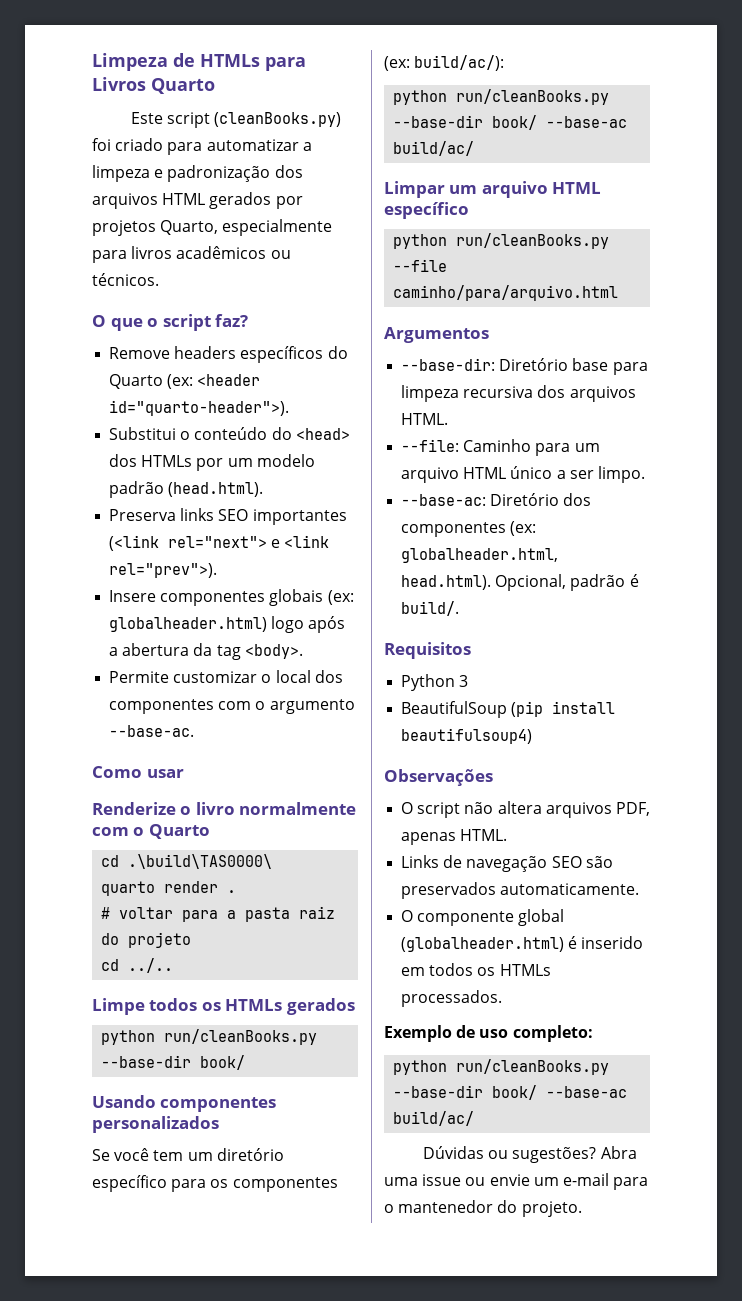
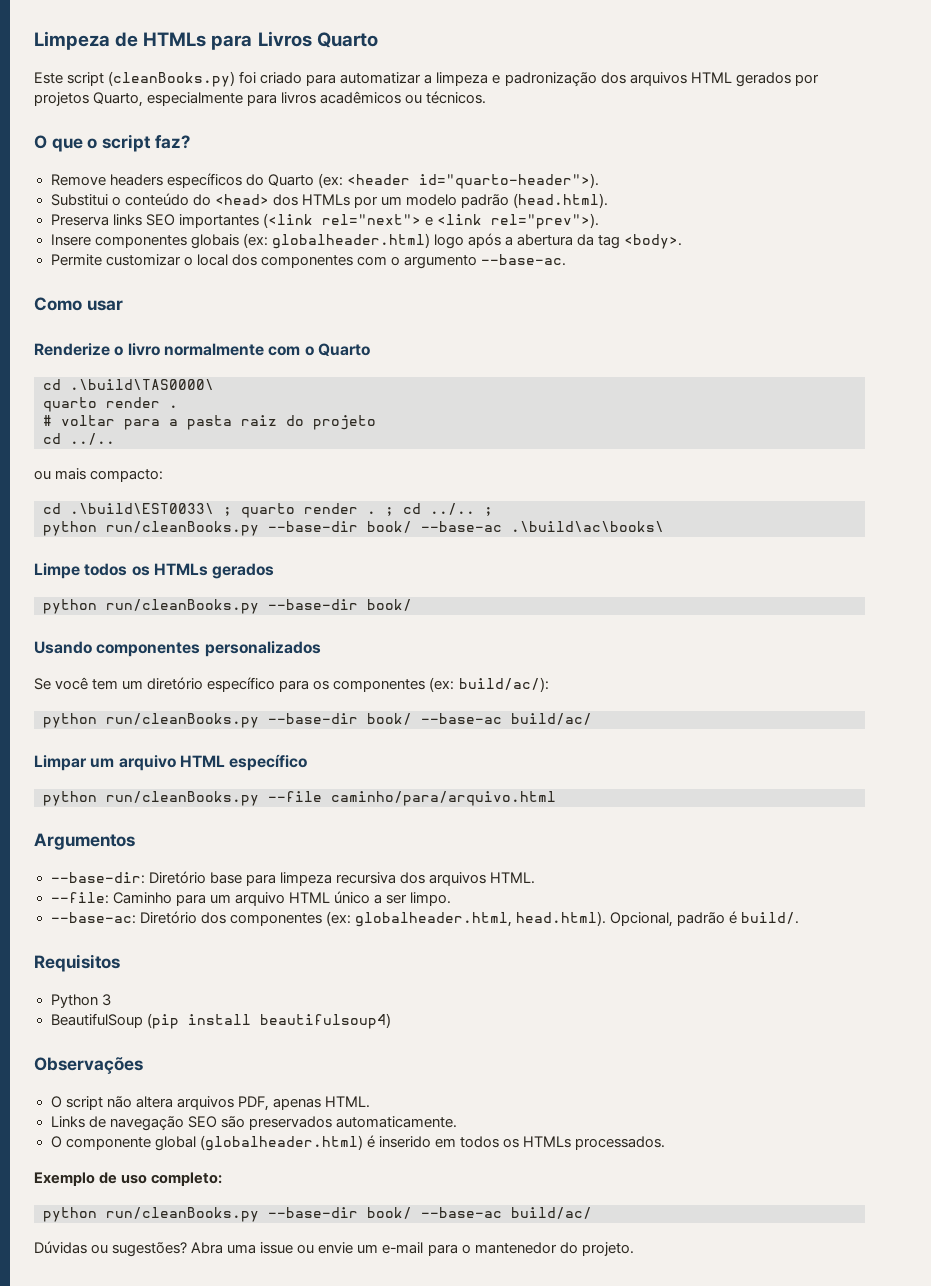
(174, 965) none -> [34,468,164,482] [43,503,493,518] [43,521,664,536] // ou mais compacto: // cd .\build\EST0033\ ; quarto render . ; cd ../.. ; // python run/cleanBooks.py --base-dir book/ --base-ac .\build\ac\books\

